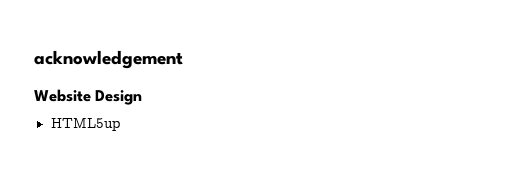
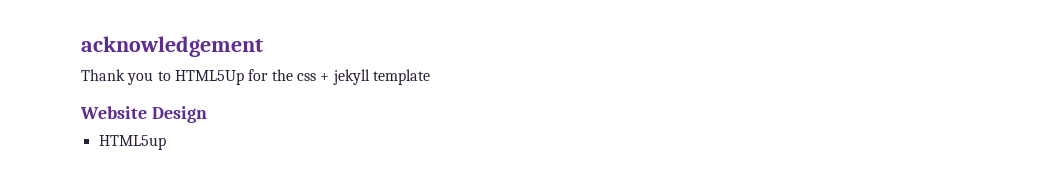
(183, 59) none -> [81,69,430,85] // Thank you to HTML5Up for the css + jekyll template

